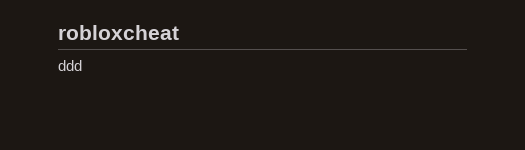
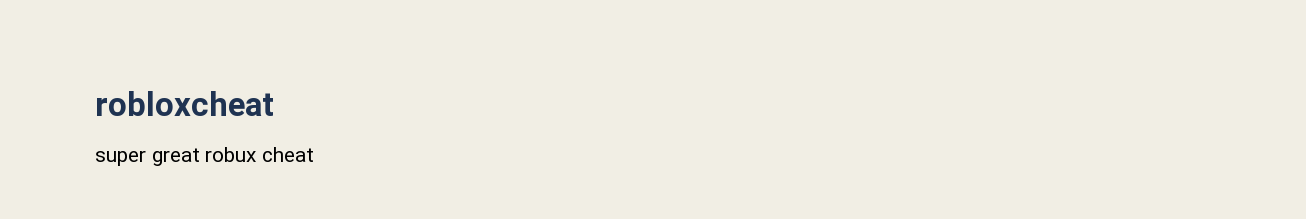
[58,60,82,71] ddd -> [95,147,315,166] super great robux cheat

